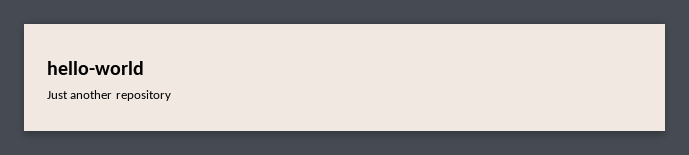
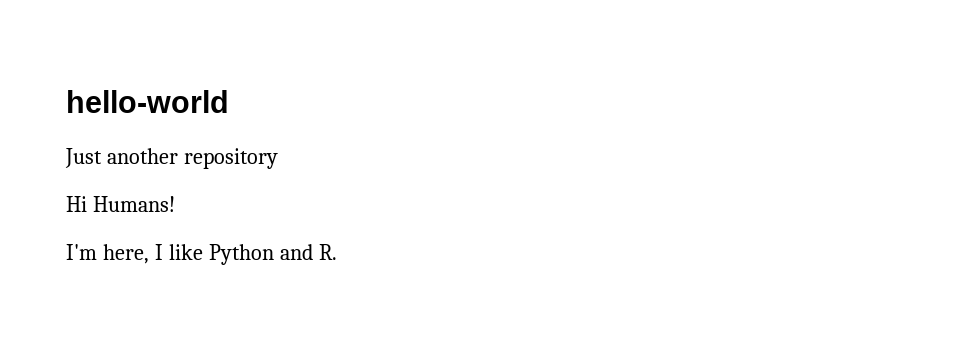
(171, 95) none -> [66,196,175,212] [66,244,337,265] // Hi Humans! // I'm here, I like Python and R.

